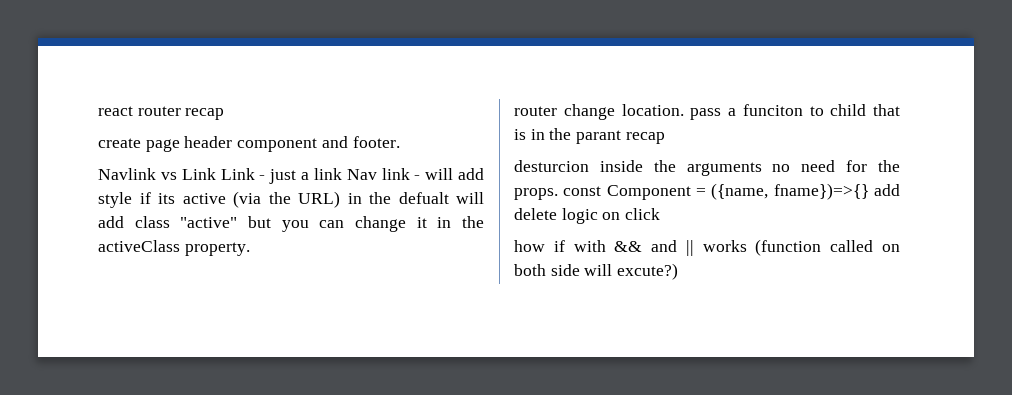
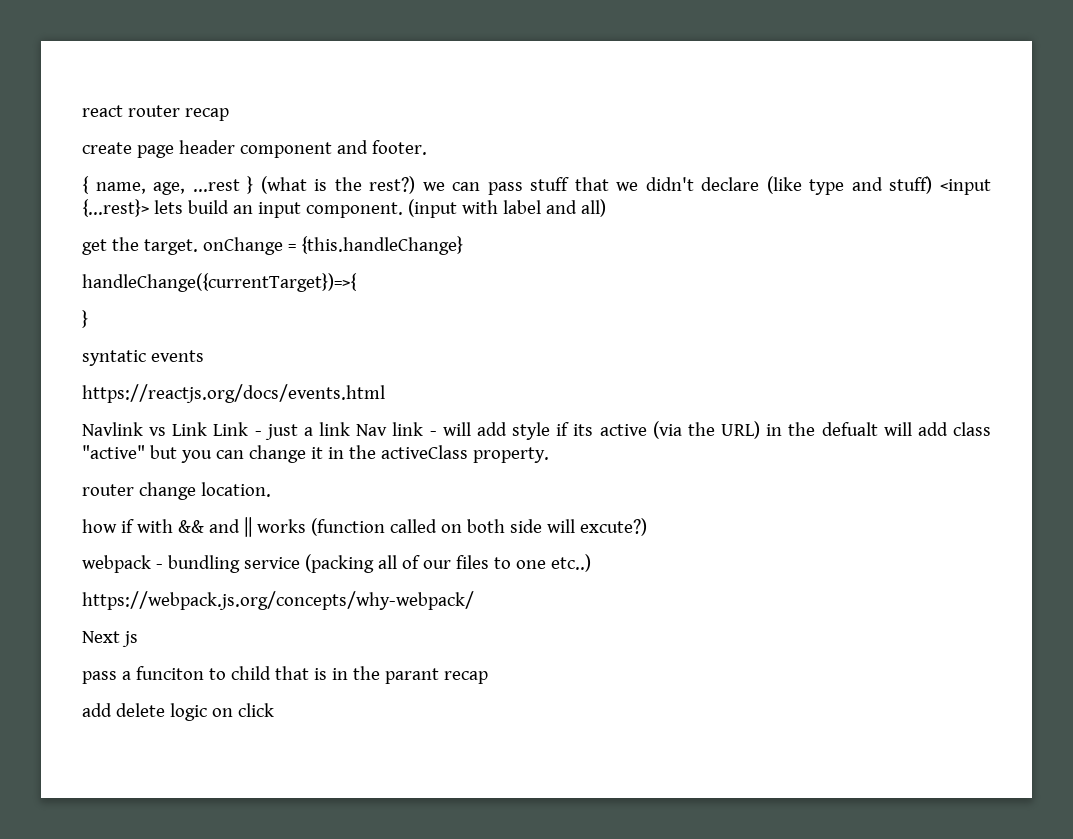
(400, 142) none -> [82,176,991,195] [82,199,606,218] [82,236,463,255] [82,273,357,292] [82,310,88,328] [82,350,204,366] [82,384,385,403] // { name, age, ...rest } (what is the rest?) we can pass stuff that we didn't declare (like type and stuff) <input {...rest}> lets build an input component. (input with label and all) // get the target. onChange = {this.handleChange} // handleChange({currentTarget})=>{ // } // syntatic events // https://reactjs.org/docs/events.html
[690,104,900,120] [514,128,665,144] [514,160,900,176] [514,183,900,200] [514,208,661,224] pass a funciton to child that is in the parant recap // desturcion inside the arguments no need for the props. const Component = ({name, fname})=>{} add delete logic on click -> (271, 489) none
(679, 271) none -> [82,554,591,573] [82,591,474,610] [82,631,138,647] [82,666,488,684] [82,703,274,721] // webpack - bundling service (packing all of our files to one etc..) // https://webpack.js.org/concepts/why-webpack/ // Next js // pass a funciton to child that is in the parant recap // add delete logic on click

